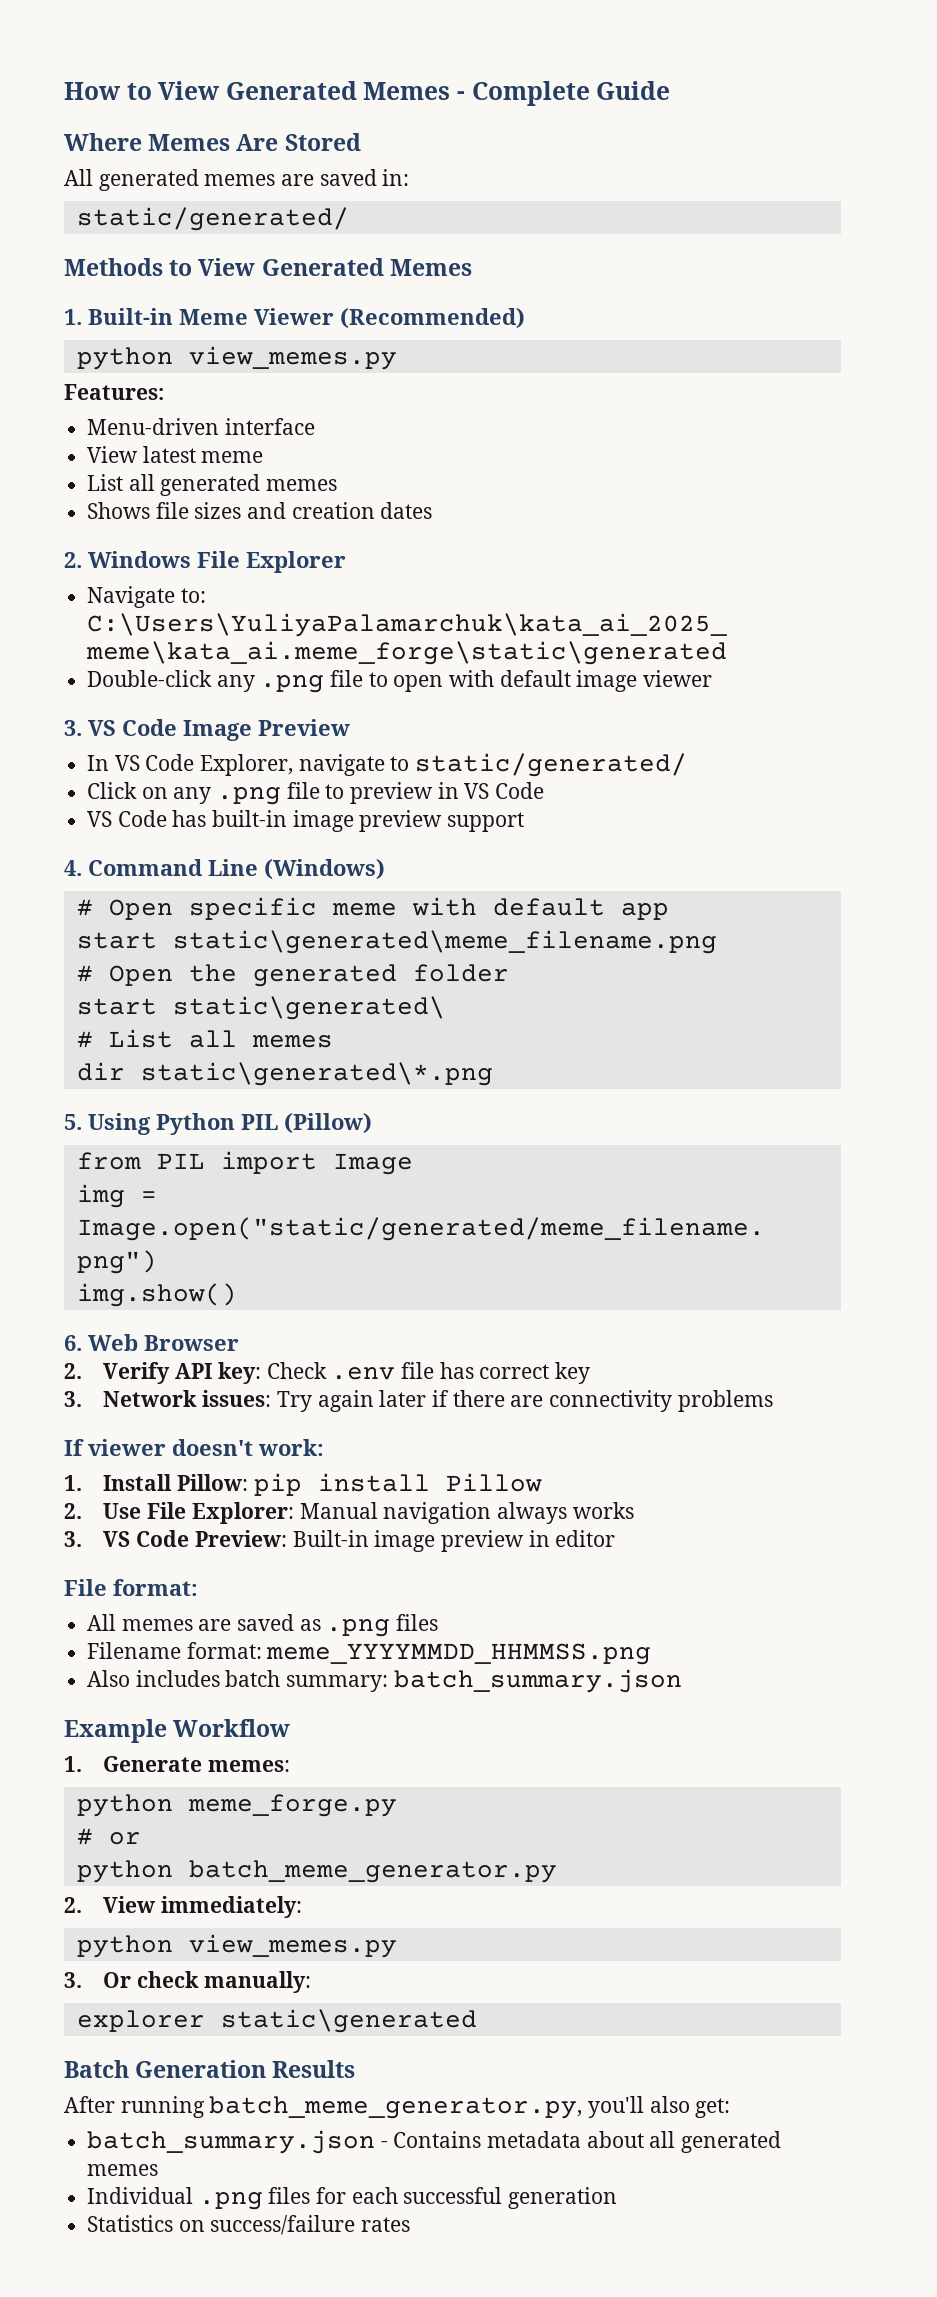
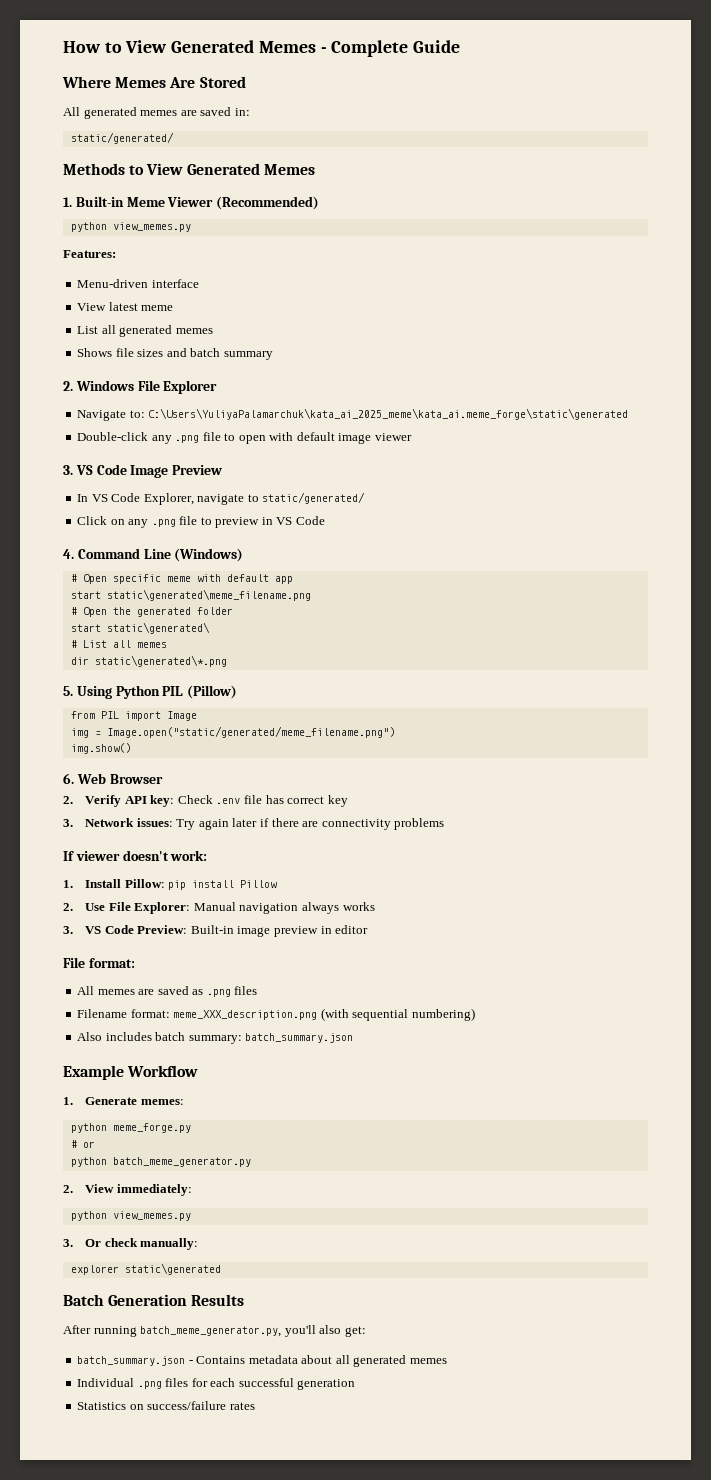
[291,502,433,519] creation dates -> [190,348,273,360] batch summary
[87,810,525,832] // VS Code has built-in image preview support -> (325, 520) none
[266,1643,652,1665] meme_YYYYMMDD_HHMMSS.png -> [173,1008,475,1021] meme_XXX_description.png (with sequential numbering)

